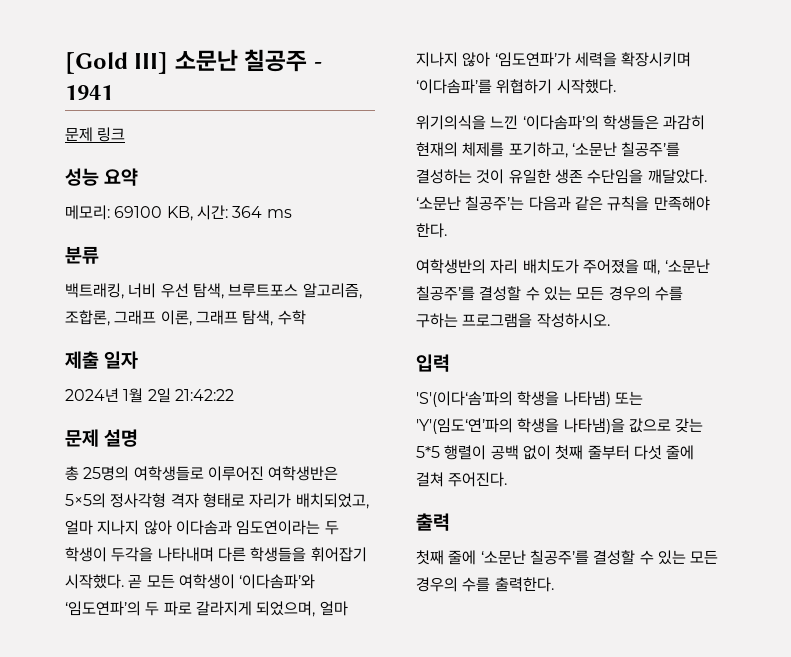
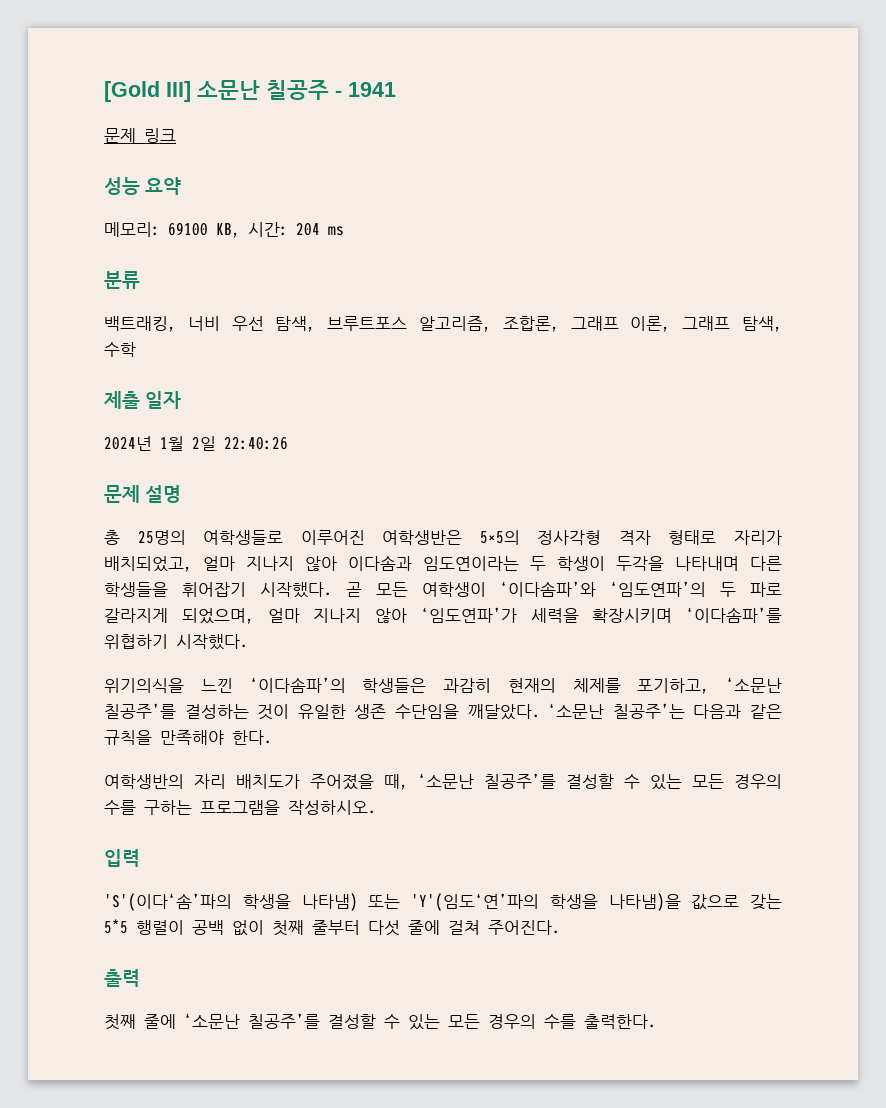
[232,206,263,218] 364 -> [296,223,320,236] 204
[174,389,234,401] 21:42:22 -> [224,437,288,450] 22:40:26

